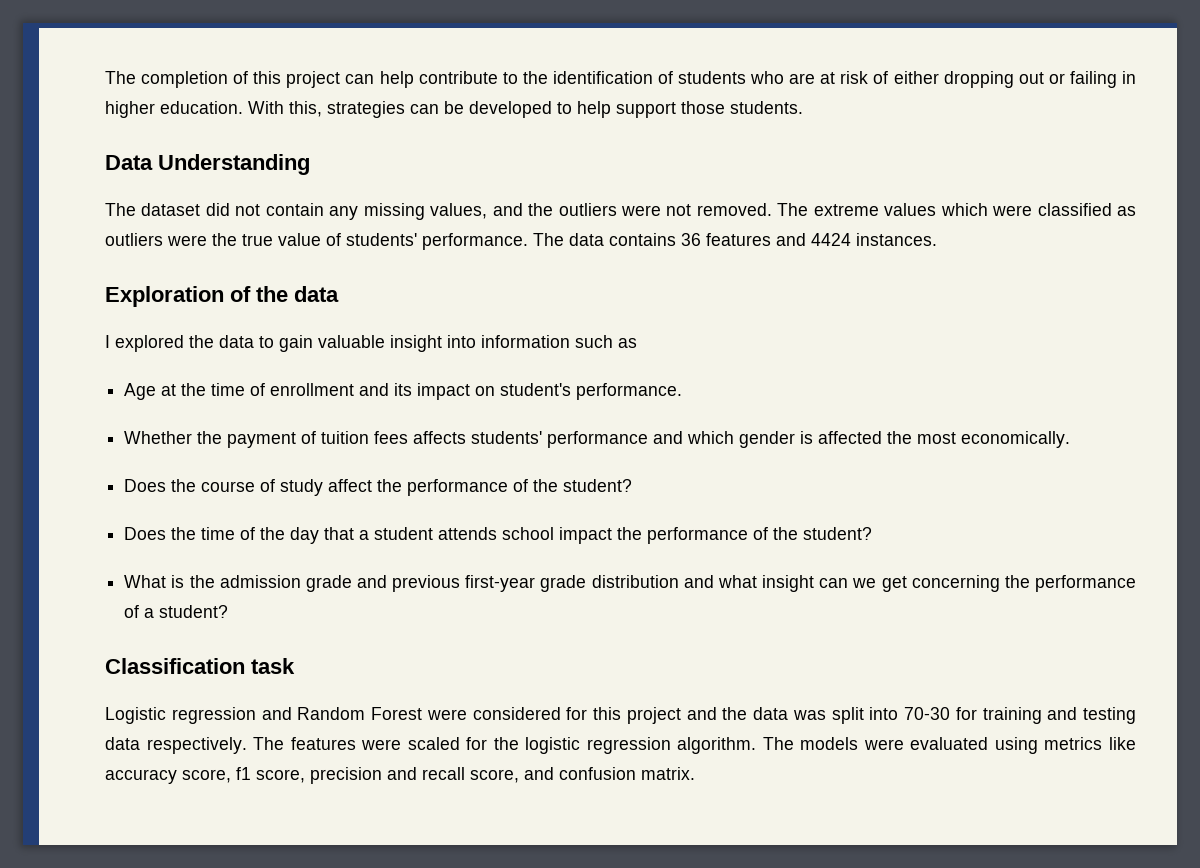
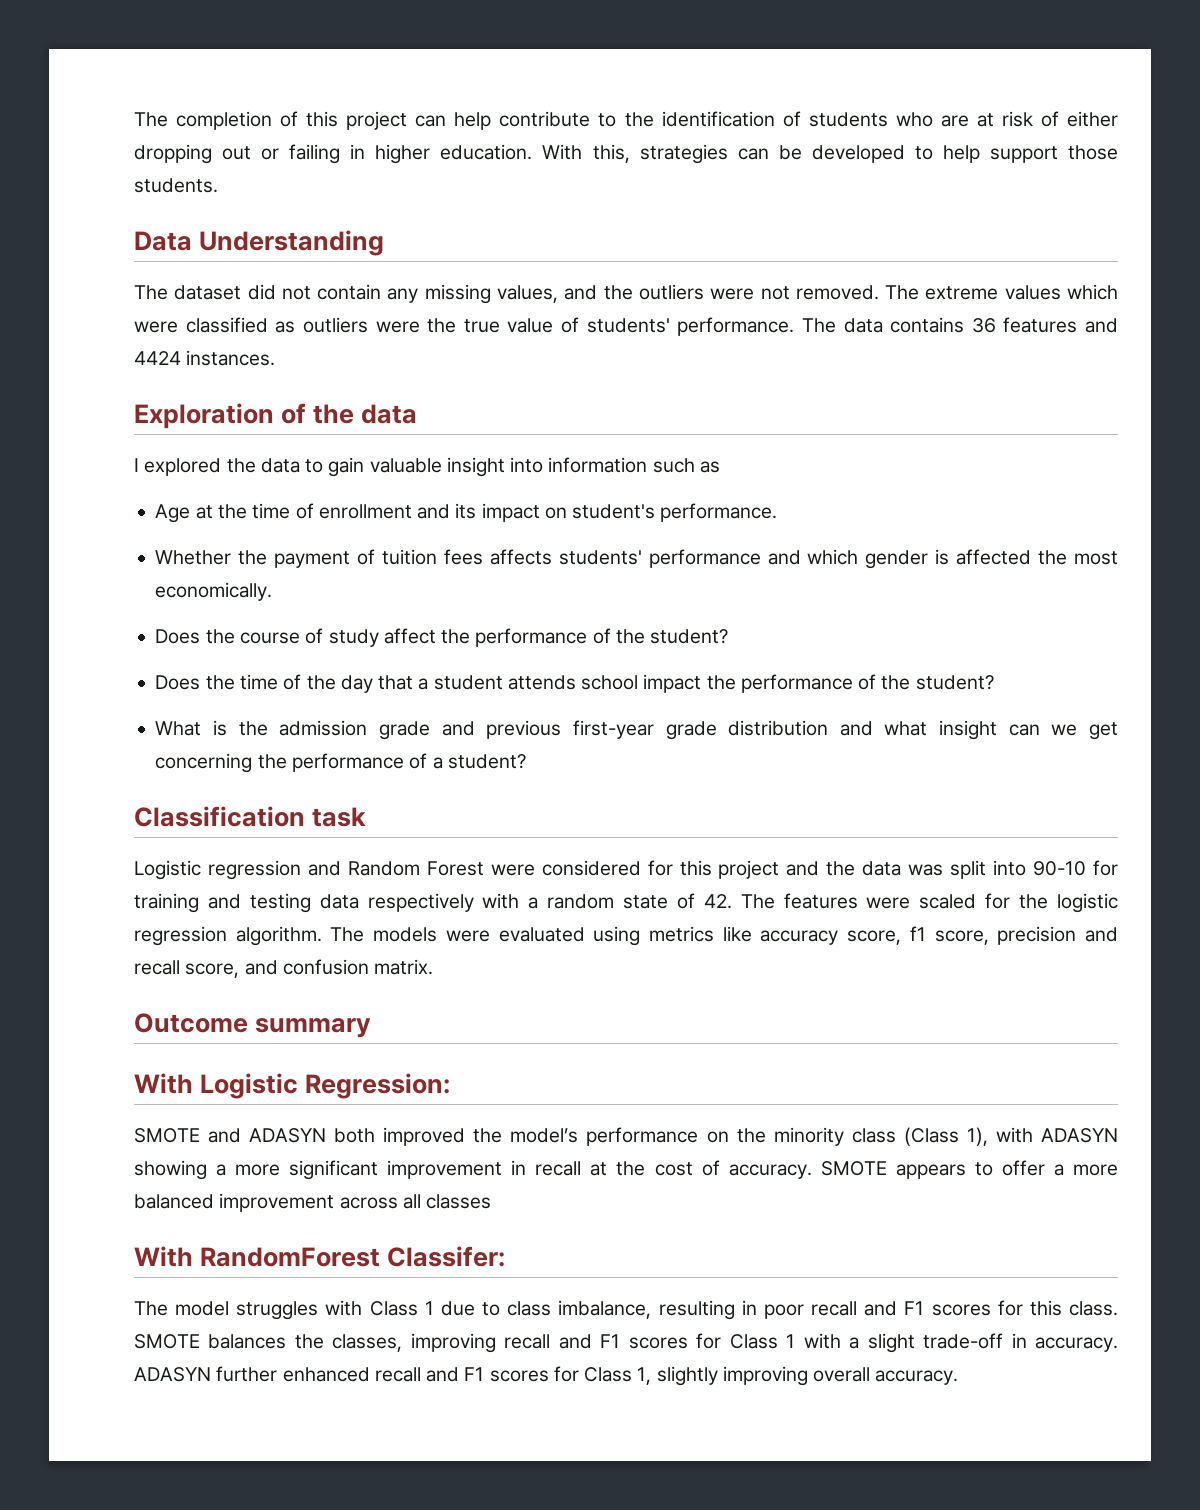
[904,707,950,720] 70-30 -> [1033,861,1087,876] 90-10
[146,737,247,754] respectively. -> [367,893,732,912] respectively with a random state of 42.
(695, 773) none -> [134,1013,372,1038] [134,1073,451,1099] [134,1127,1119,1146] [134,1160,1118,1180] [134,1193,492,1212] [134,1246,506,1267] [134,1300,1118,1320] [134,1333,1119,1353] [134,1366,959,1386] // Outcome summary // With Logistic Regression: // SMOTE and ADASYN both improved the model’s performance on the minority class (Class 1), with ADASYN showing a more significant improvement in recall at the cost of accuracy. SMOTE appears to offer a more balanced improvement across all classes // With RandomForest Classifer: // The model struggles with Class 1 due to class imbalance, resulting in poor recall and F1 scores for this class. SMOTE balances the classes, improving recall and F1 scores for Class 1 with a slight trade-off in accuracy. ADASYN further enhanced recall and F1 scores for Class 1, slightly improving overall accuracy.

